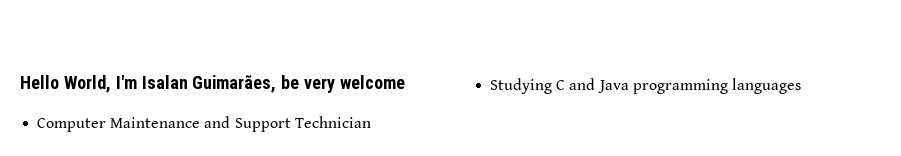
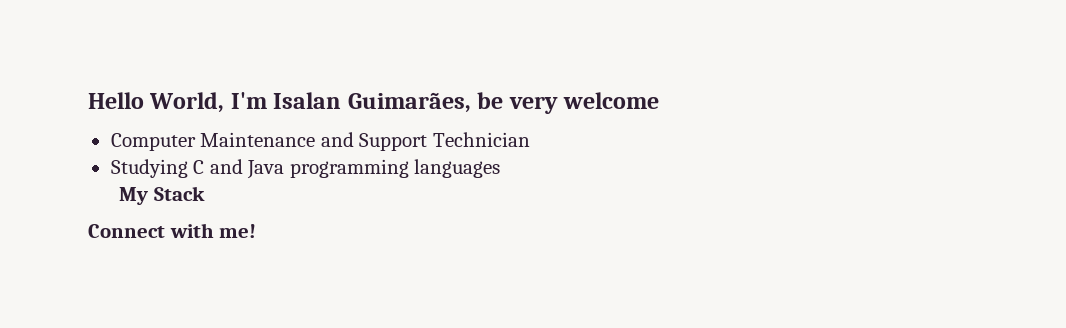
(801, 86) none -> [119,186,205,205] [88,223,257,238] // My Stack // Connect with me!

